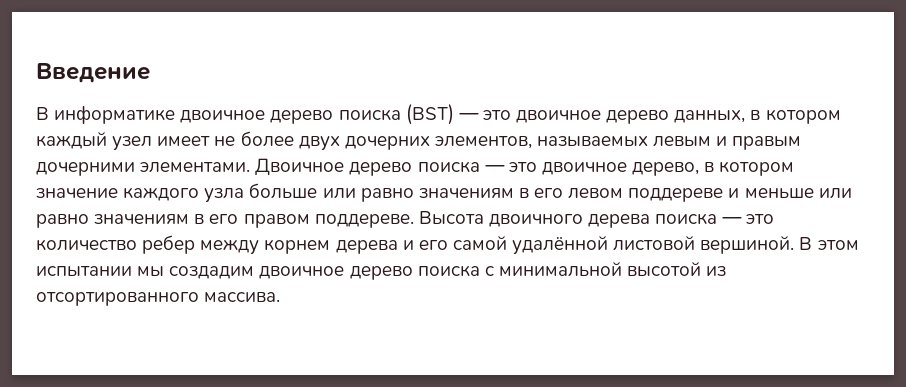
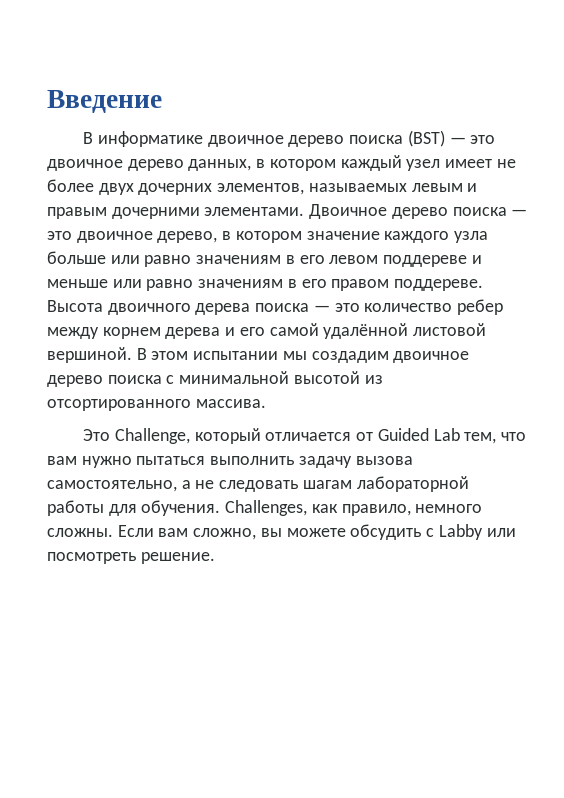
(281, 297) none -> [83,428,527,444] [47,456,413,468] [47,476,469,492] [47,500,483,516] [47,524,516,540] [47,552,215,564] // Это Challenge, который отличается от Guided Lab тем, что вам нужно пытаться выполнить задачу вызова самостоятельно, а не следовать шагам лабораторной работы для обучения. Challenges, как правило, немного сложны. Если вам сложно, вы можете обсудить с Labby или посмотреть решение.

